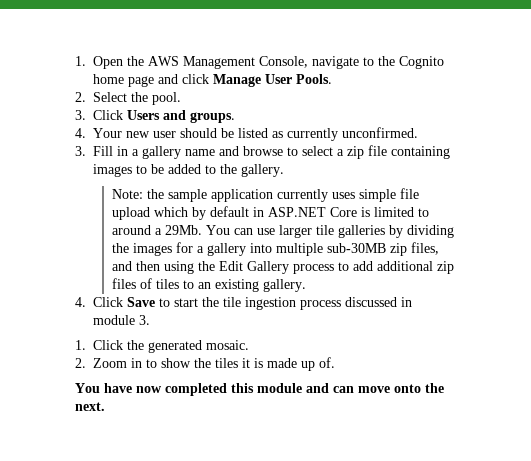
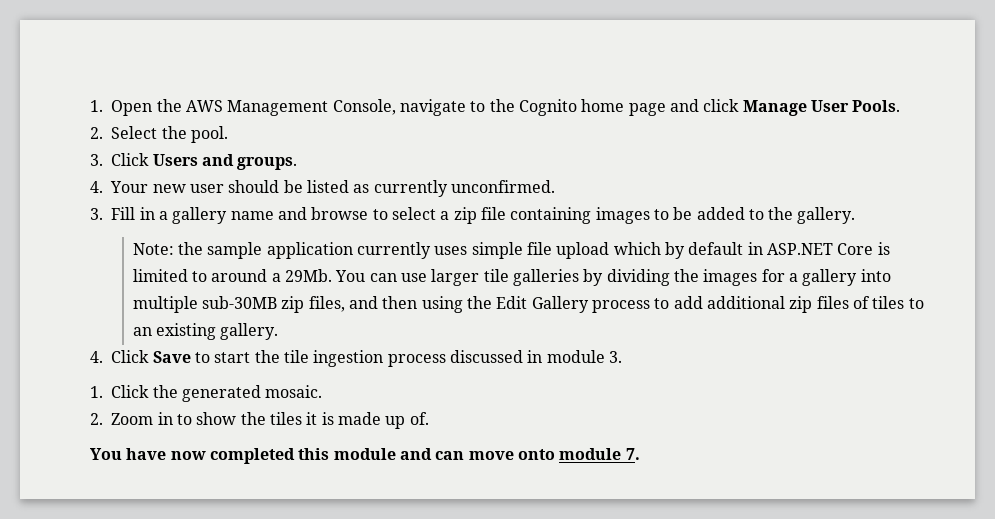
[425,383,444,393] [75,402,105,411] the next. -> [559,448,640,460] module 7.

